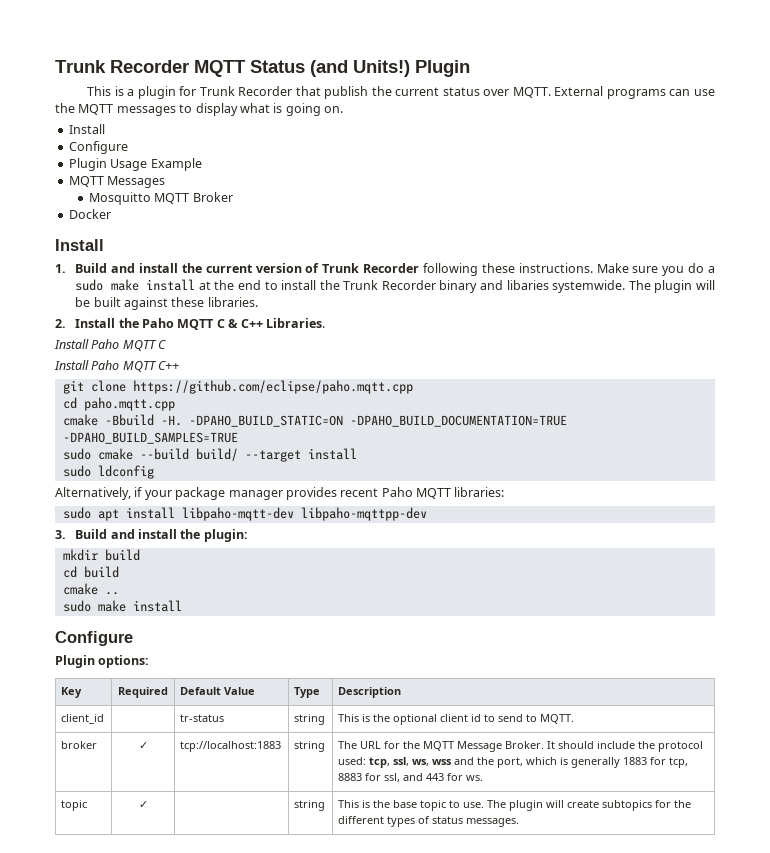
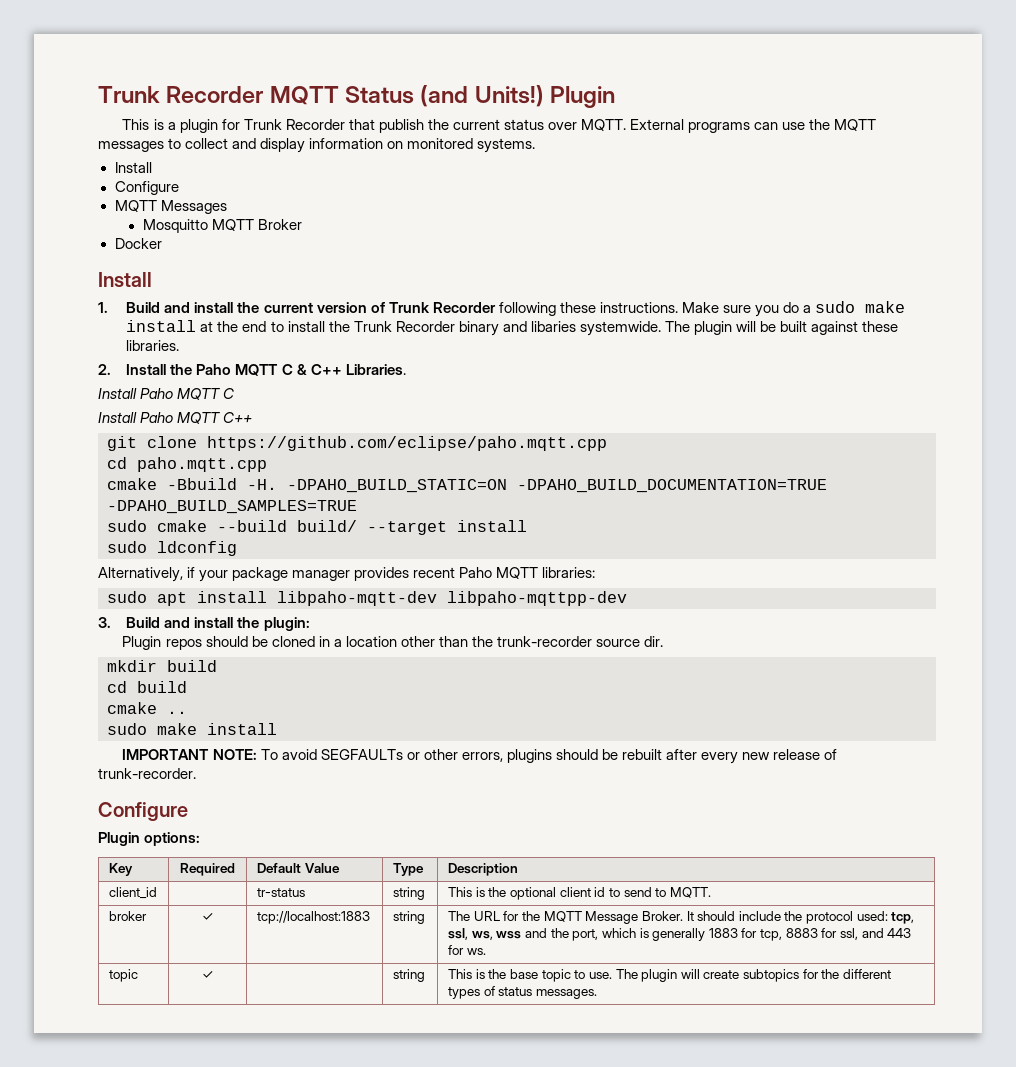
[195,103,343,116] display what is going on. -> [185,138,536,153] collect and display information on monitored systems.
[68,158,202,171] // Plugin Usage Example -> (179, 188) none
(248, 535) none -> [122,636,664,650] // Plugin repos should be cloned in a location other than the trunk-recorder source dir.
(182, 606) none -> [122,749,838,764] [98,768,196,779] // IMPORTANT NOTE: To avoid SEGFAULTs or other errors, plugins should be rebuilt after every new release of trunk-recorder.

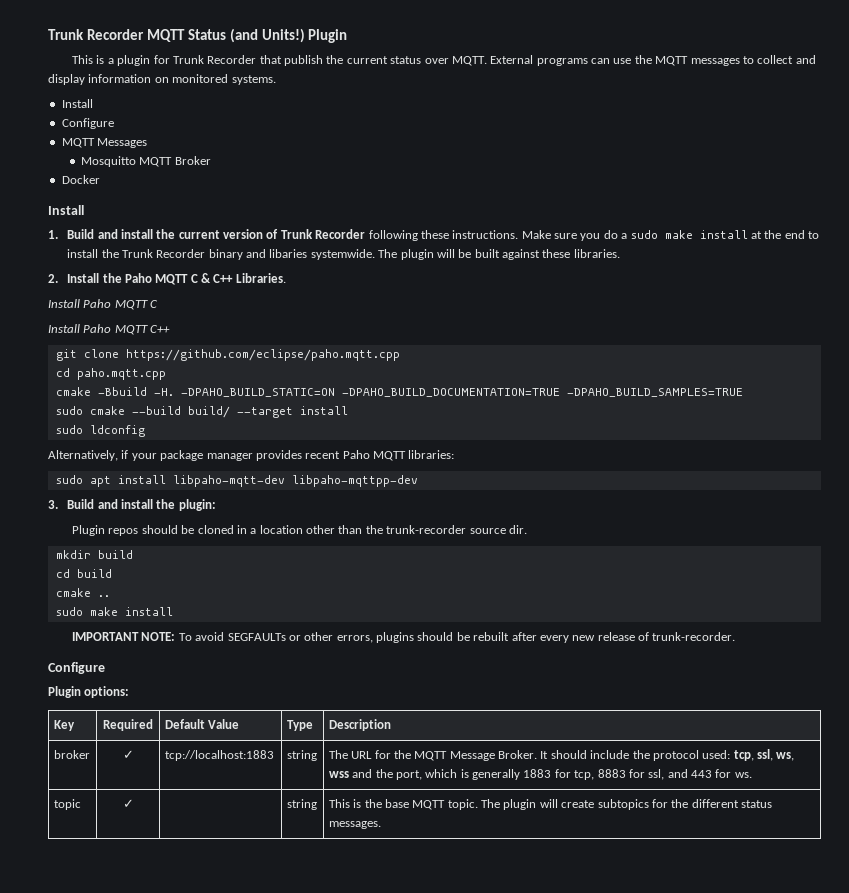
[108,887,157,899] [256,888,305,897] [392,887,425,900] [447,887,711,900] // client_id | | tr-status | string | This is the optional client id to send to MQTT. -> (391, 725) none
[541,969,612,982] topic to use. -> [412,799,478,810] MQTT topic.
[447,986,495,999] types of -> (739, 803) none

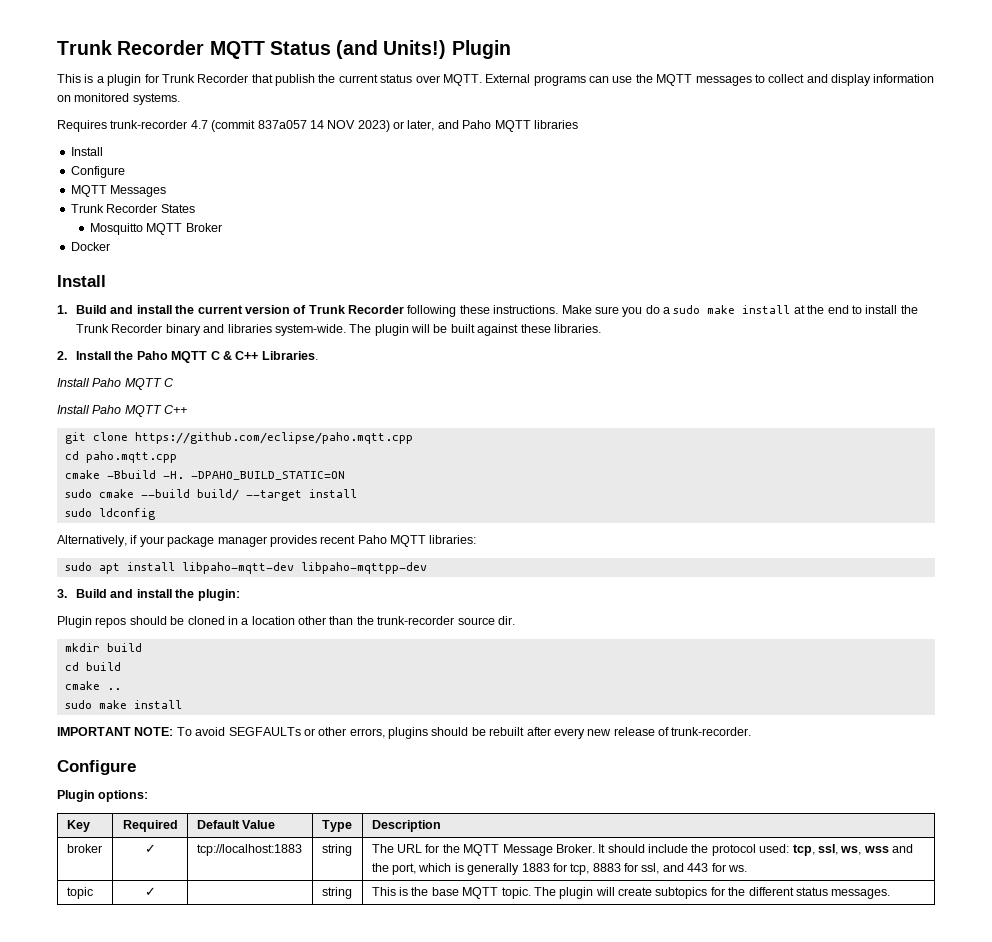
(276, 80) none -> [57,120,578,132] // Requires trunk-recorder 4.7 (commit 837a057 14 NOV 2023) or later, and Paho MQTT libraries
(148, 143) none -> [70,204,195,213] // Trunk Recorder States
[269,249,375,260] libaries systemwide. -> [227,324,346,336] libraries system-wide.
[341,388,743,397] -DPAHO_BUILD_DOCUMENTATION=TRUE -DPAHO_BUILD_SAMPLES=TRUE -> (345, 475) none

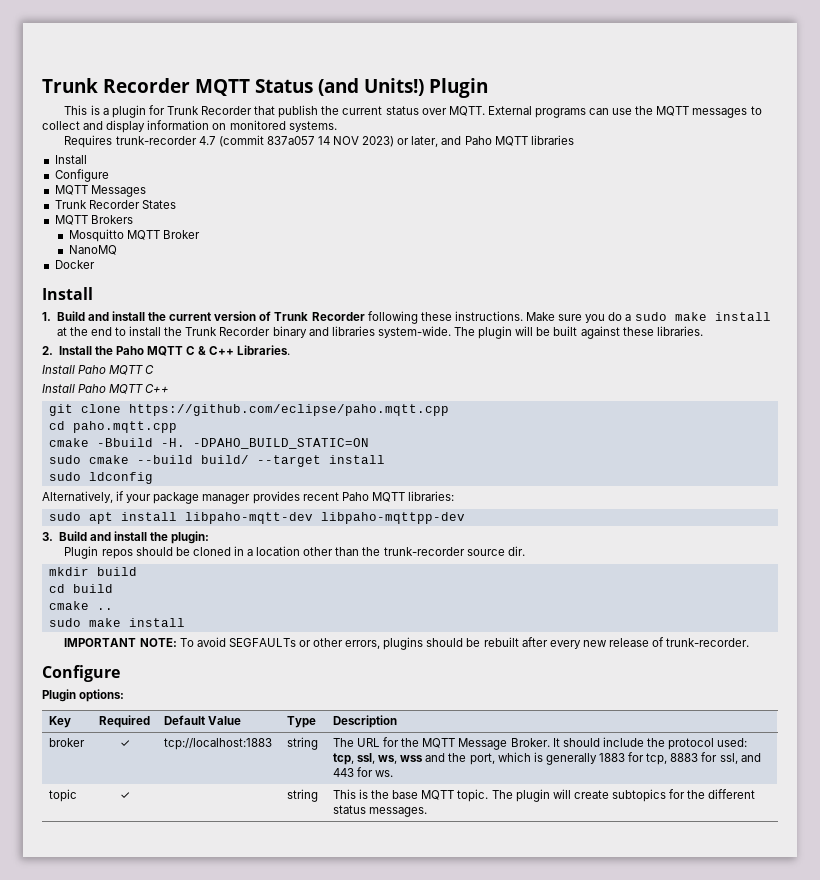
(195, 208) none -> [54,215,133,225] // MQTT Brokers
(222, 227) none -> [68,245,117,255] // NanoMQ

